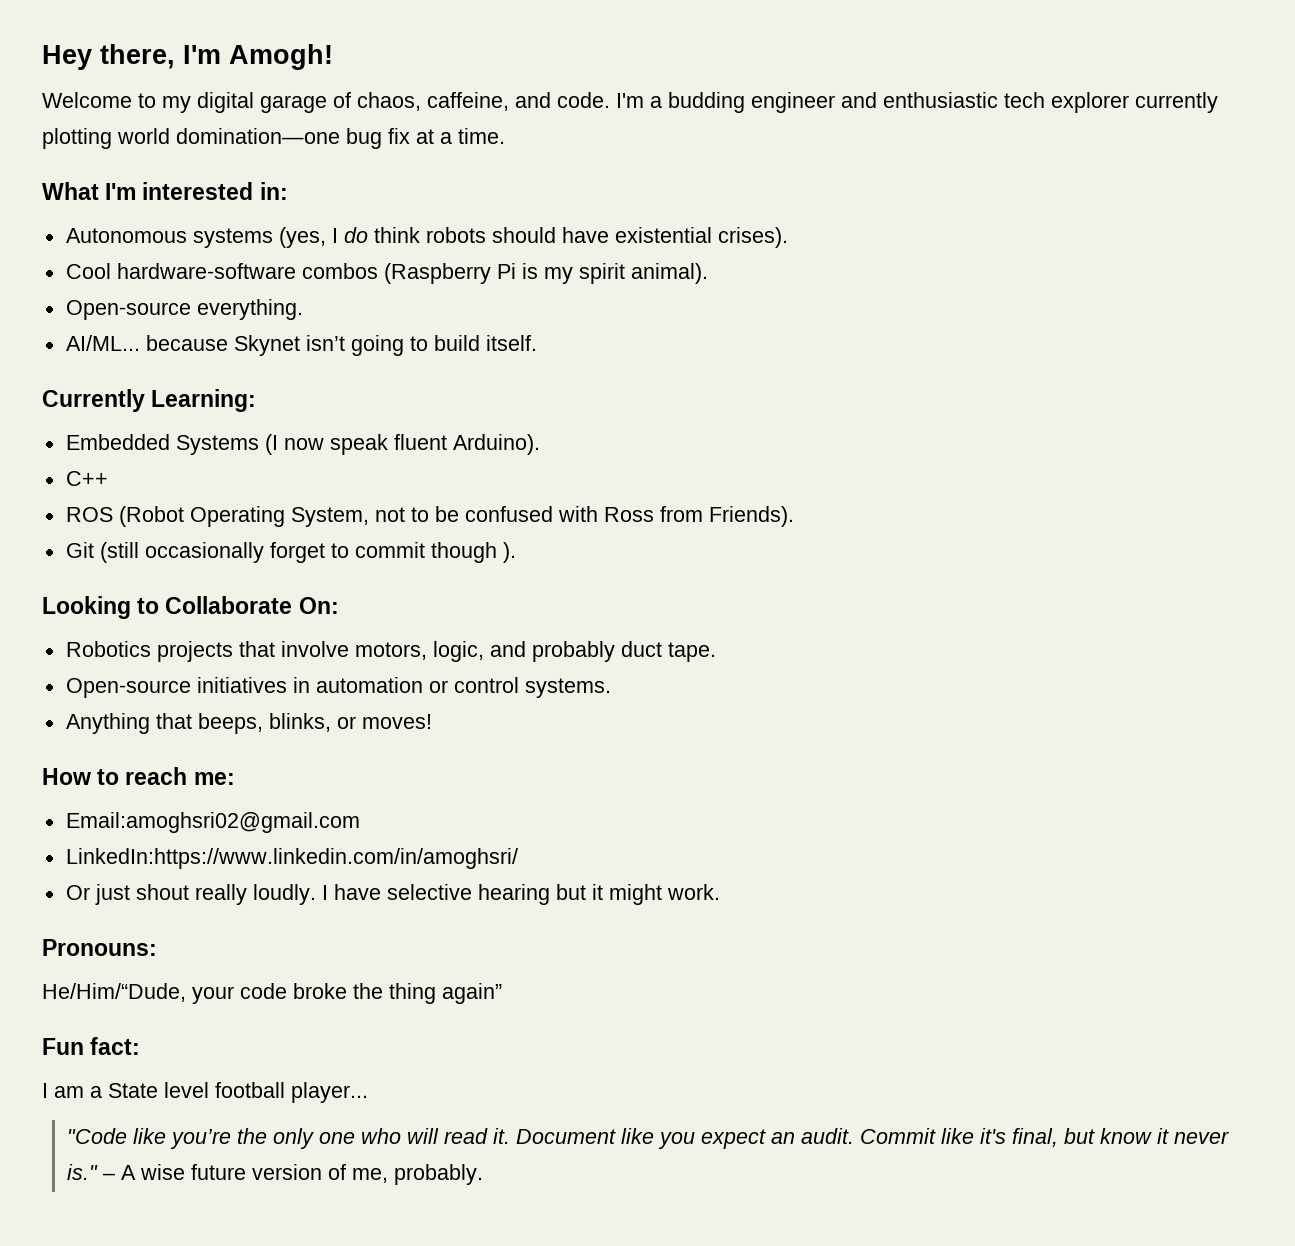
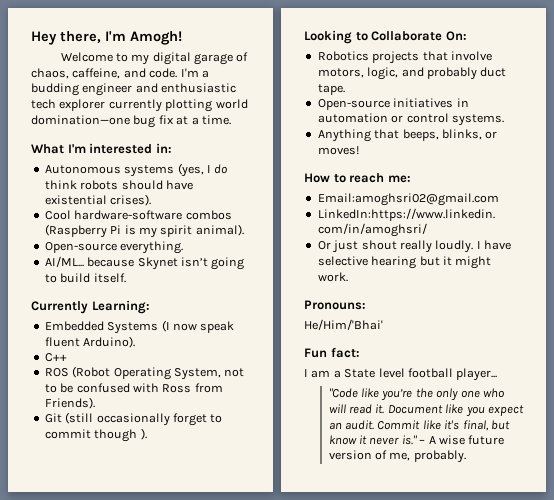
[42,983,502,1004] He/Him/“Dude, your code broke the thing again” -> [304,319,383,330] He/Him/'Bhai'

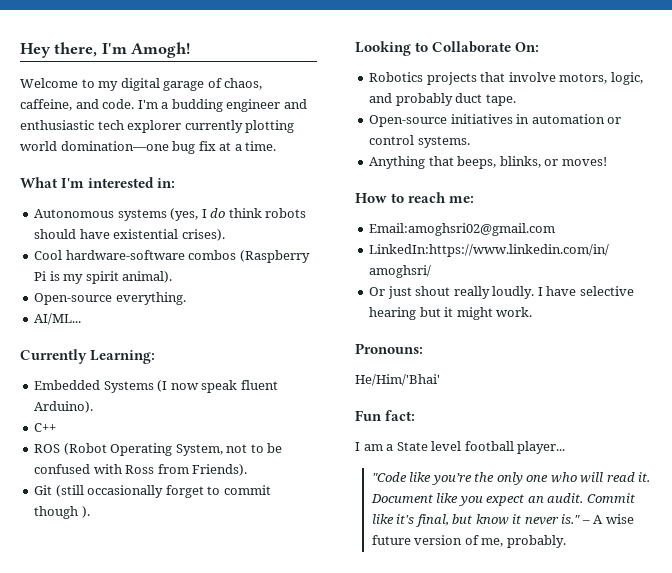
[87,257,245,270] [44,273,126,283] because Skynet isn’t going to build itself. -> (82, 319) none

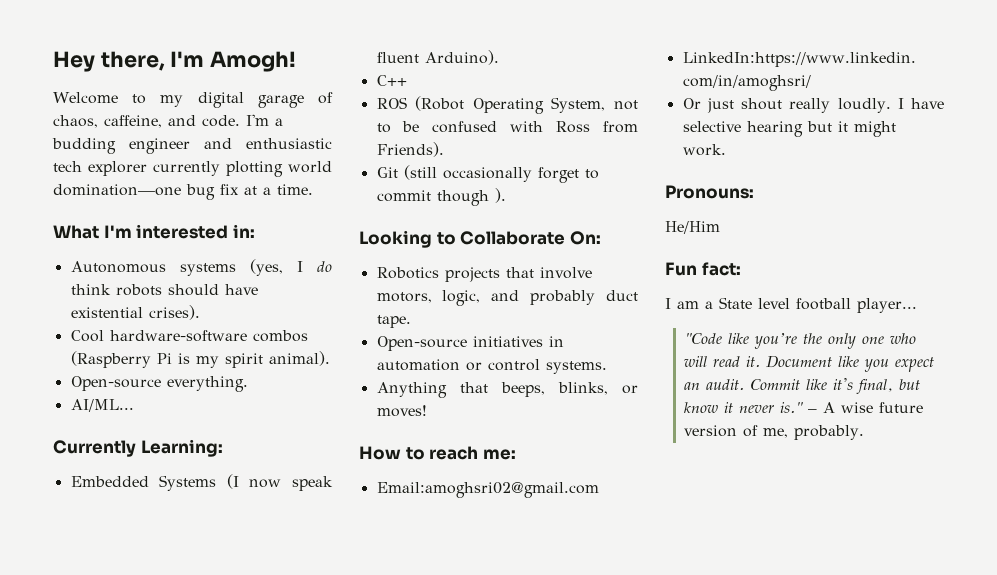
[355,374,440,386] He/Him/'Bhai' -> [665,221,720,234] He/Him

